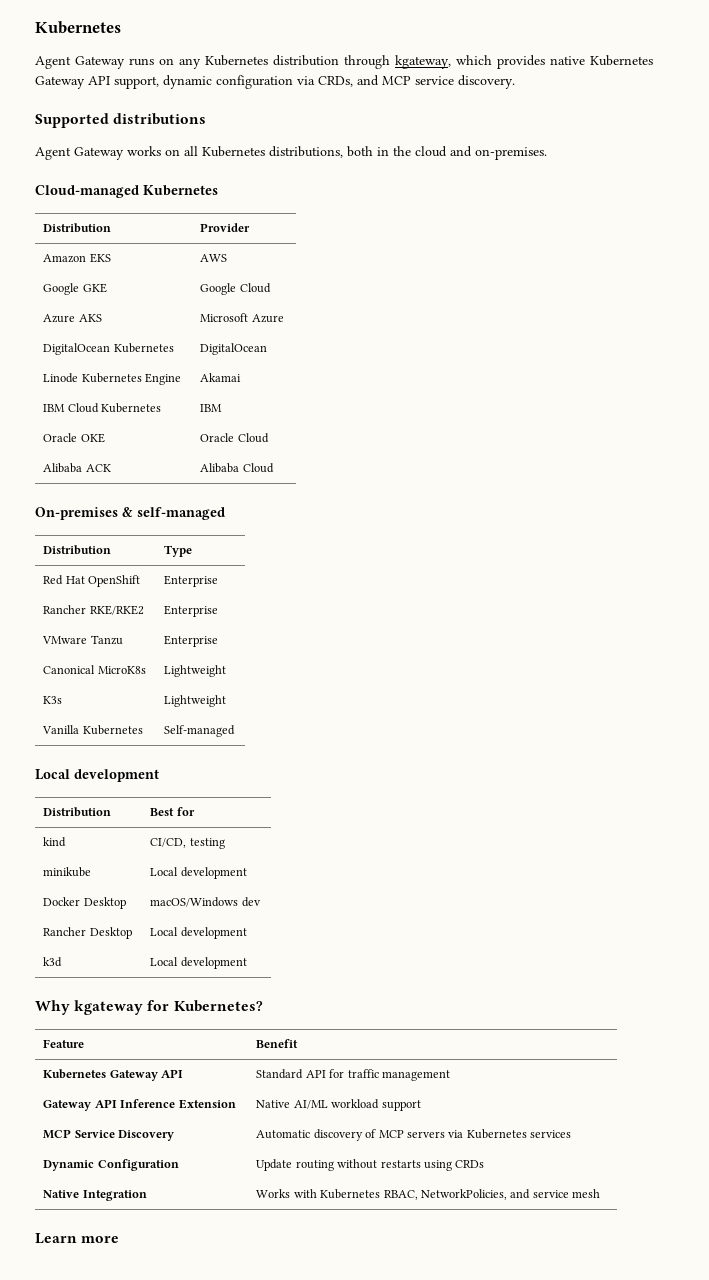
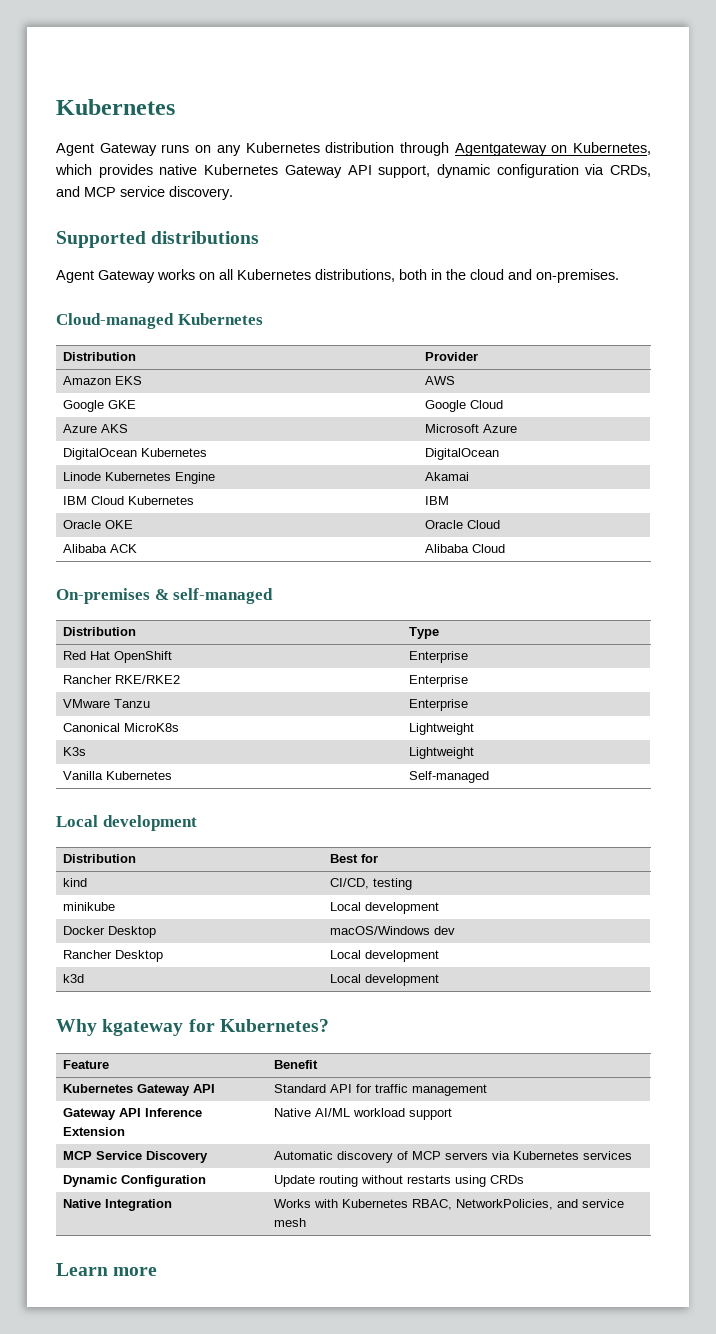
[395,55,451,69] kgateway, -> [454,142,651,156] Agentgateway on Kubernetes,

